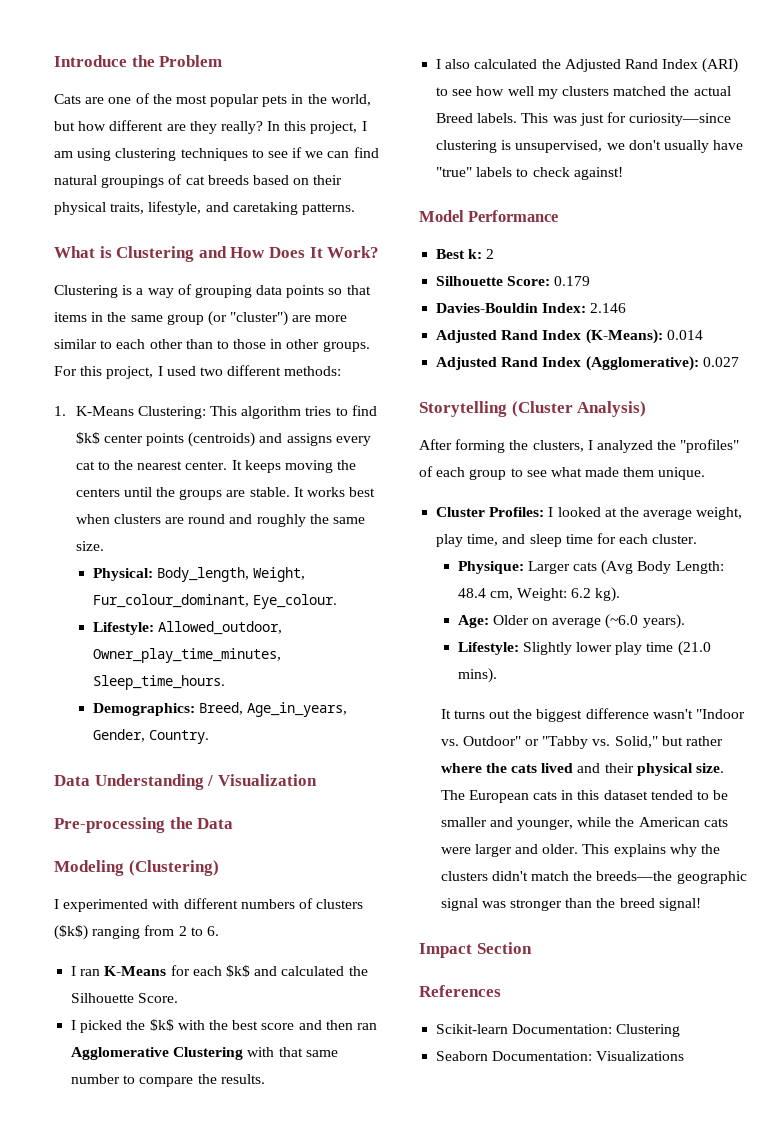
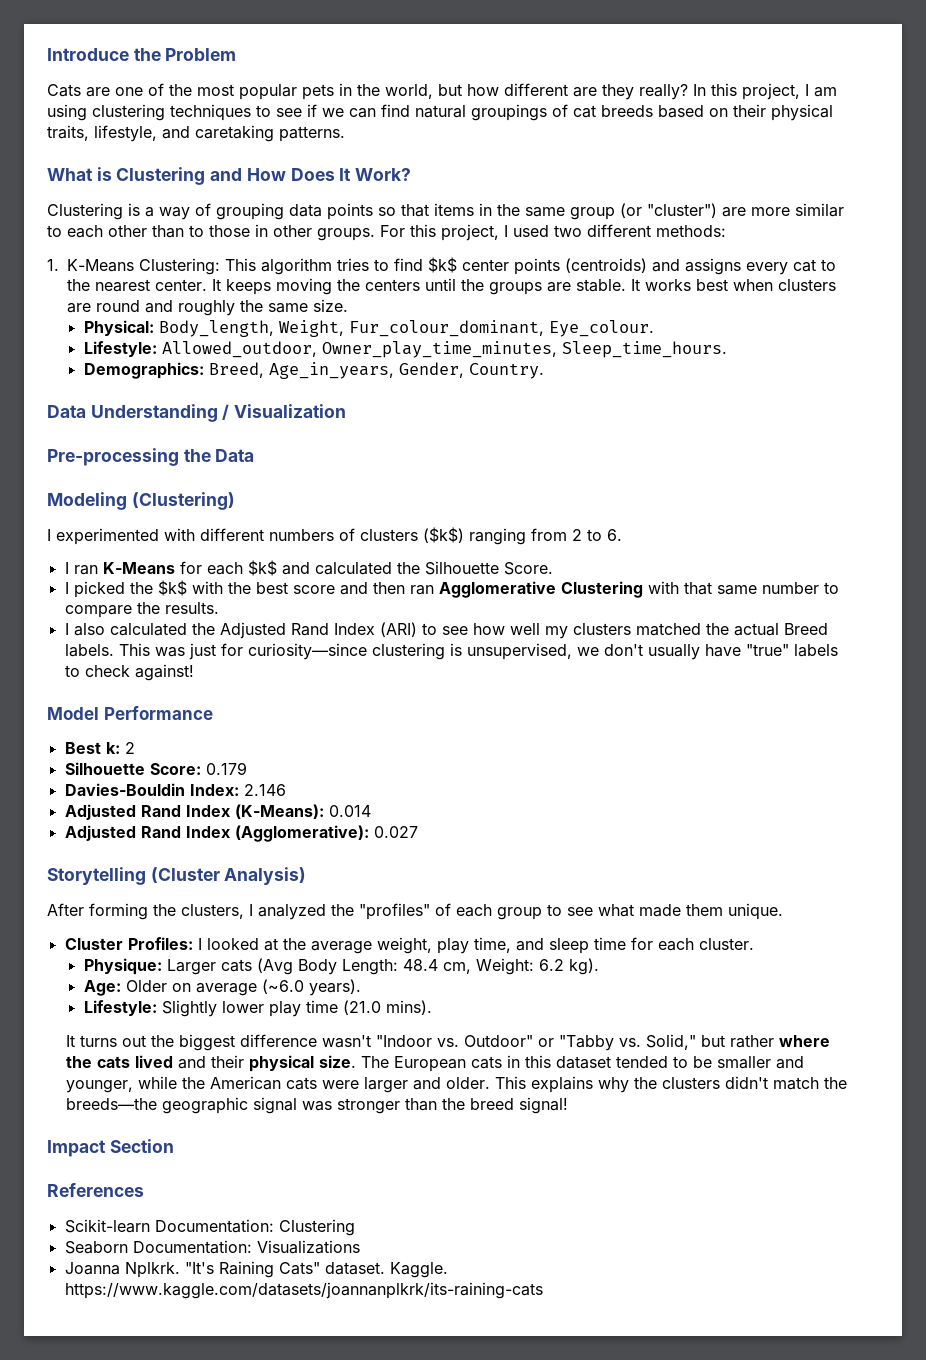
(685, 1056) none -> [64,1261,448,1278] [64,1282,543,1299] // Joanna Nplkrk. "It's Raining Cats" dataset. Kaggle. https://www.kaggle.com/datasets/joannanplkrk/its-raining-cats

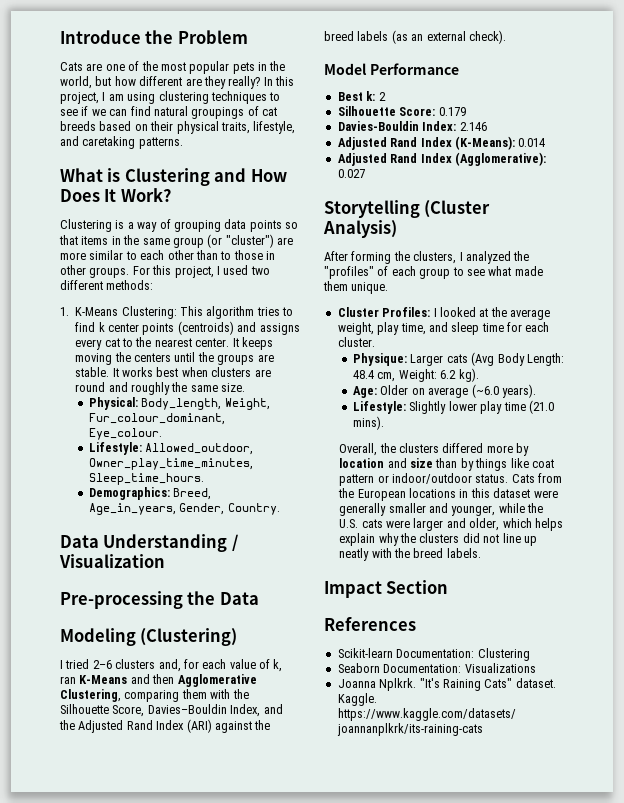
[428,257,457,273] $k$ -> [98,322,105,332] k
[56,527,622,545] [64,560,553,576] [64,580,839,598] [64,602,219,618] [64,623,187,636] experimented with different numbers of clusters ($k$) ranging from 2 to 6. // I ran K-Means for each $k$ and calculated the Silhouette Score. // I picked the $k$ with the best score and then ran Agglomerative Clustering with that same number to compare the results. // I also calculated -> [65,659,283,672] [60,674,257,687] [60,689,249,702] [60,704,283,717] tried 2–6 clusters and, for each value of k, ran K-Means and then Agglomerative Clustering, comparing them with the Silhouette Score, Davies–Bouldin Index, and
[421,623,828,639] [64,643,838,660] [64,664,194,681] to see how well my clusters matched the actual Breed labels. This was just for curiosity—since clustering is unsupervised, we don't usually have "true" labels to check against! -> [214,720,271,733] [324,30,506,44] against the breed labels (as an external check).
[66,1034,831,1051] [66,1055,713,1072] It turns out the biggest difference wasn't "Indoor vs. Outdoor" or "Tabby vs. Solid," but rather where the cats lived and their physical size. The European cats in this dataset tended to be -> [339,443,530,456] [339,458,554,471] [339,473,563,486] [338,488,558,501] [339,503,387,516] Overall, the clusters differed more by location and size than by things like coat pattern or indoor/outdoor status. Cats from the European locations in this dataset were generally
[210,1076,282,1090] American -> [339,519,359,528] U.S.
[446,1076,848,1093] [66,1097,569,1114] older. This explains why the clusters didn't match the breeds—the geographic signal was stronger than the breed signal! -> [469,518,563,531] [339,533,537,546] [339,548,481,561] older, which helps explain why the clusters did not line up neatly with the breed labels.

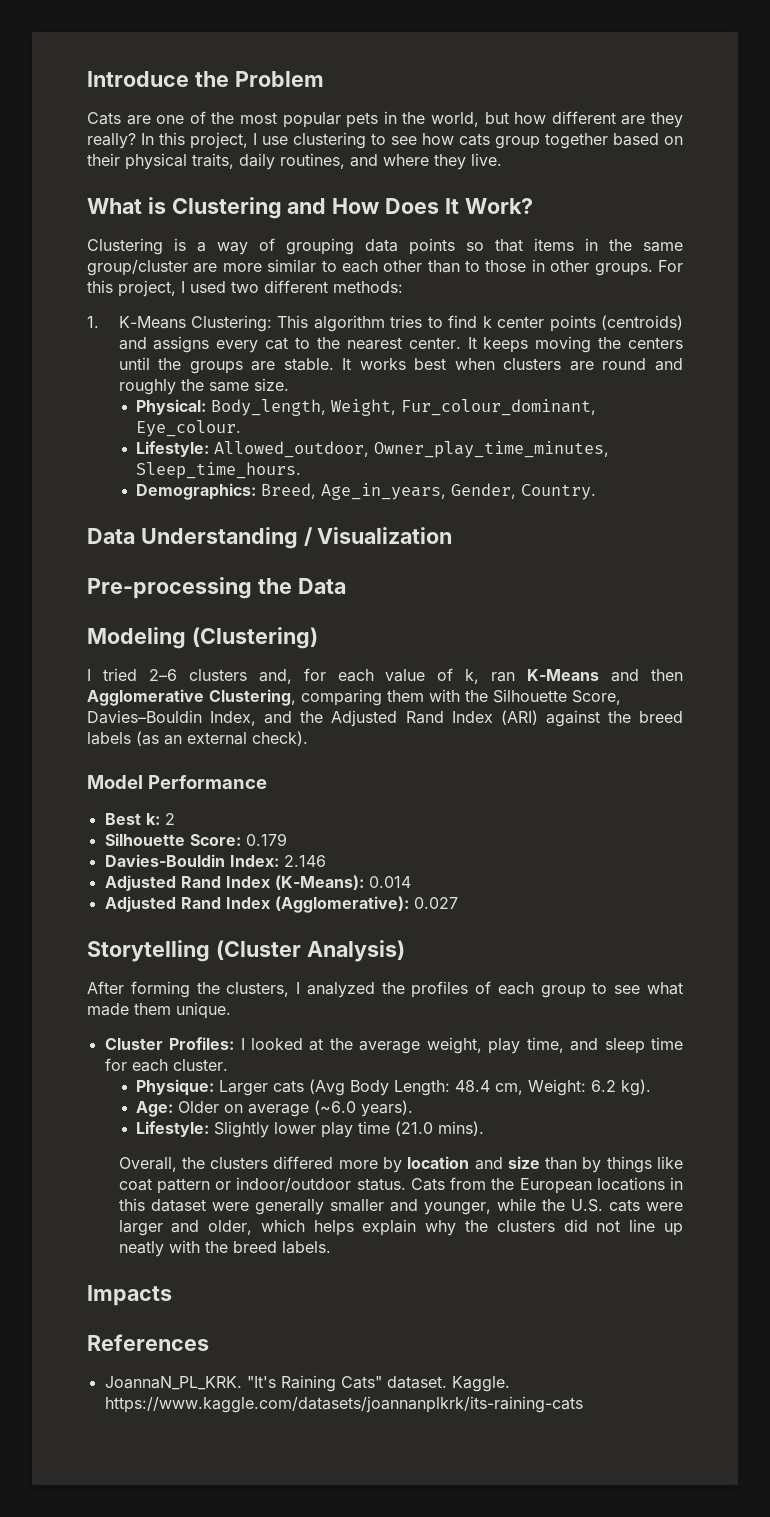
[108,91,281,104] [60,106,277,119] [60,121,96,131] am using clustering techniques to see if we can find natural groupings of cat breeds -> [262,132,608,149] use clustering to see how cats group together
[253,121,296,134] [60,136,183,149] lifestyle, and caretaking patterns. -> [239,153,502,170] daily routines, and where they live.
[172,234,274,248] group (or "cluster") -> [87,260,188,276] group/cluster
[324,266,374,279] "profiles" -> [411,981,469,998] profiles
[324,580,449,598] Impact Section -> [87,1285,172,1306] Impacts
[337,648,530,661] [337,663,536,673] [337,678,417,691] Scikit-learn Documentation: Clustering // Seaborn Documentation: Visualizations // Joanna Nplkrk. -> [104,1376,242,1390] JoannaN_PL_KRK.

